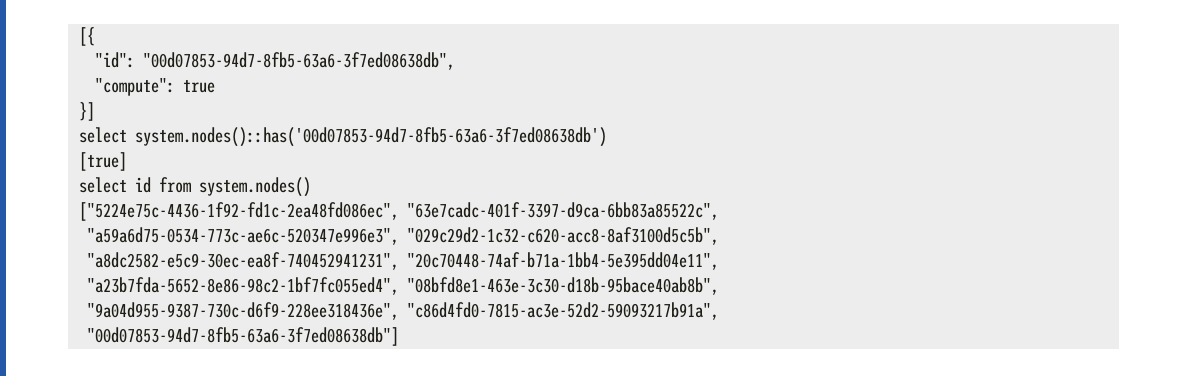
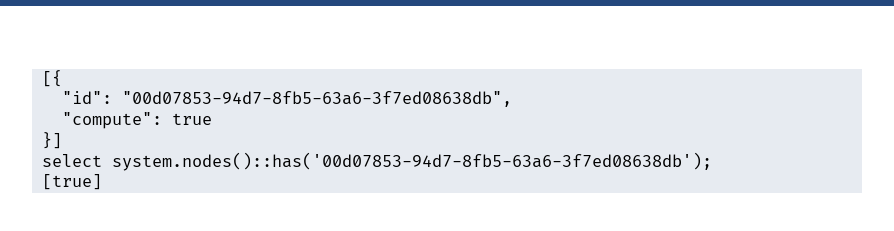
[135,127,608,147] system.nodes()::has('00d07853-94d7-8fb5-63a6-3f7ed08638db') -> [111,152,712,171] system.nodes()::has('00d07853-94d7-8fb5-63a6-3f7ed08638db');
[79,177,312,197] [79,202,720,221] [87,227,720,245] [87,252,720,270] [87,277,720,295] [87,302,720,320] [87,327,400,346] // select id from system.nodes() // ["5224e75c-4436-1f92-fd1c-2ea48fd086ec", "63e7cadc-401f-3397-d9ca-6bb83a85522c", // "a59a6d75-0534-773c-ae6c-520347e996e3", "029c29d2-1c32-c620-acc8-8af3100d5c5b", // "a8dc2582-e5c9-30ec-ea8f-740452941231", "20c70448-74af-b71a-1bb4-5e395dd04e11", // "a23b7fda-5652-8e86-98c2-1bf7fc055ed4", "08bfd8e1-463e-3c30-d18b-95bace40ab8b", // "9a04d955-9387-730c-d6f9-228ee318436e", "c86d4fd0-7815-ac3e-52d2-59093217b91a", // "00d07853-94d7-8fb5-63a6-3f7ed08638db"] -> (102, 182) none

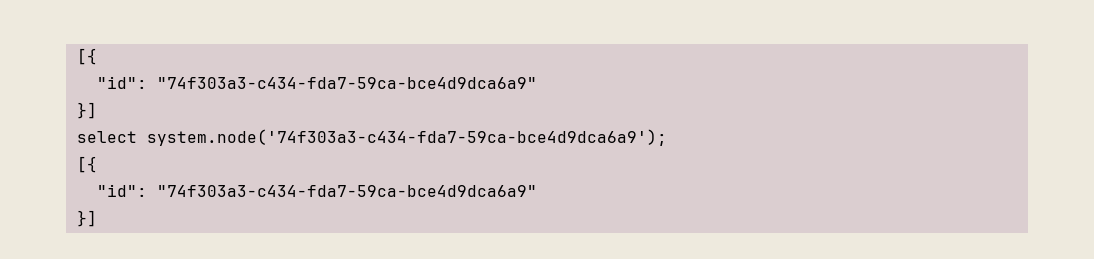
[41,70,62,87] [61,91,512,107] [61,112,212,129] [{ // "id": "00d07853-94d7-8fb5-63a6-3f7ed08638db", // "compute": true -> [76,48,97,65] [96,76,537,89] [{ // "id": "74f303a3-c434-fda7-59ca-bce4d9dca6a9"
[111,152,712,171] [41,174,102,190] system.nodes()::has('00d07853-94d7-8fb5-63a6-3f7ed08638db'); // [true] -> [146,129,667,146] [76,156,97,173] [96,184,537,197] [76,210,97,227] system.node('74f303a3-c434-fda7-59ca-bce4d9dca6a9'); // [{ // "id": "74f303a3-c434-fda7-59ca-bce4d9dca6a9" // }]

